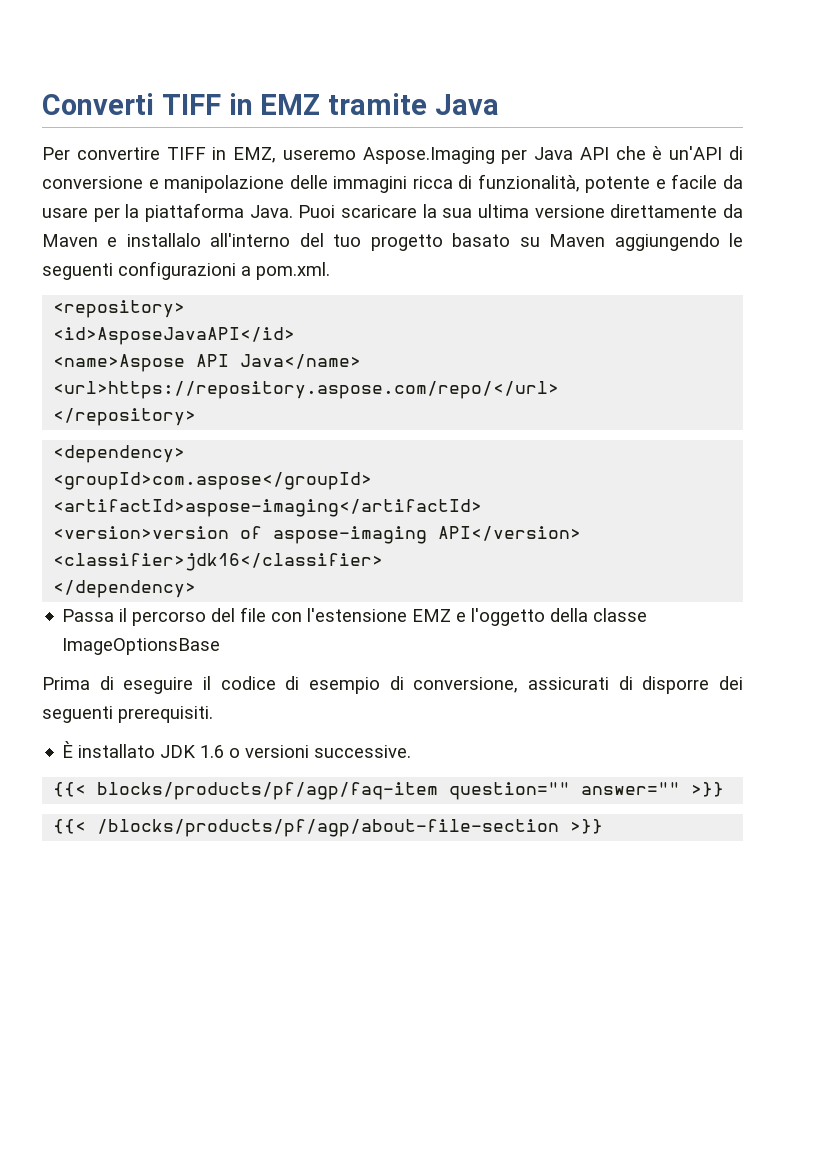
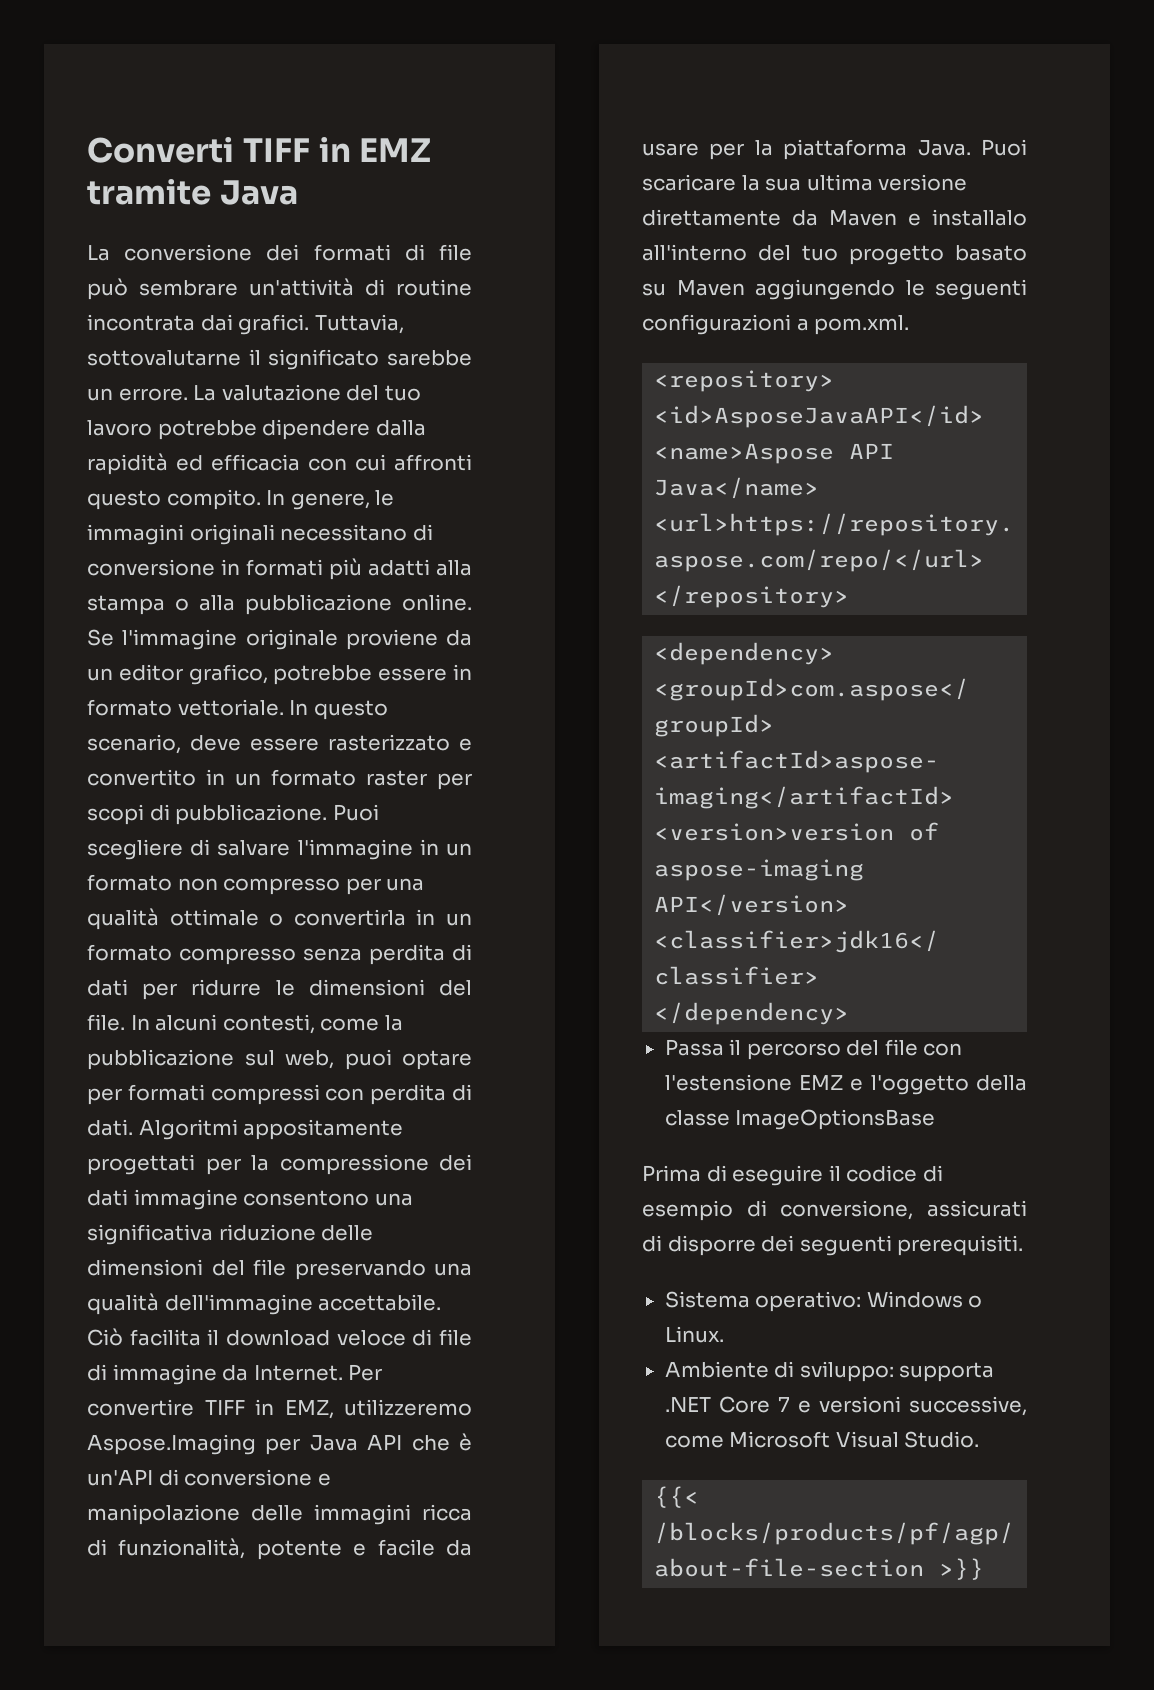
(500, 104) none -> [87,244,472,261] [87,278,472,300] [87,314,404,335] [87,349,472,370] [87,384,421,401] [87,419,426,440] [87,453,472,475] [87,489,395,510] [87,524,433,545] [87,558,472,580] [87,594,472,615] [87,629,472,650] [87,664,472,685] [87,699,388,720] [87,734,472,754] [87,769,472,790] [87,804,379,825] [87,839,472,860] [87,874,425,895] [87,908,472,930] [87,944,472,965] [87,979,472,1000] [87,1014,403,1034] [87,1049,472,1070] [87,1084,472,1105] [87,1119,404,1140] [87,1154,472,1175] [87,1189,413,1210] [87,1224,374,1245] [87,1259,472,1280] [87,1293,442,1315] [87,1328,472,1346] [87,1364,343,1385] La conversione dei formati di file può sembrare un'attività di routine incontrata dai grafici. Tuttavia, sottovalutarne il significato sarebbe un errore. La valutazione del tuo lavoro potrebbe dipendere dalla rapidità ed efficacia con cui affronti questo compito. In genere, le immagini originali necessitano di conversione in formati più adatti alla stampa o alla pubblicazione online. Se l'immagine originale proviene da un editor grafico, potrebbe essere in formato vettoriale. In questo scenario, deve essere rasterizzato e convertito in un formato raster per scopi di pubblicazione. Puoi scegliere di salvare l'immagine in un formato non compresso per una qualità ottimale o convertirla in un formato compresso senza perdita di dati per ridurre le dimensioni del file. In alcuni contesti, come la pubblicazione sul web, puoi optare per formati compressi con perdita di dati. Algoritmi appositamente progettati per la compressione dei dati immagine consentono una significativa riduzione delle dimensioni del file preservando una qualità dell'immagine accettabile. Ciò facilita il download veloce di file di immagine da Internet.
[282,149,356,160] useremo -> [344,1399,472,1416] utilizzeremo
[62,741,412,758] [53,782,725,800] È installato JDK 1.6 o versioni successive. // {{< blocks/products/pf/agp/faq-item question="" answer="" >}} -> [664,1291,983,1312] [664,1326,724,1343] [664,1361,995,1382] [664,1396,1027,1416] [664,1431,980,1448] Sistema operativo: Windows o Linux. // Ambiente di sviluppo: supporta .NET Core 7 e versioni successive, come Microsoft Visual Studio.

